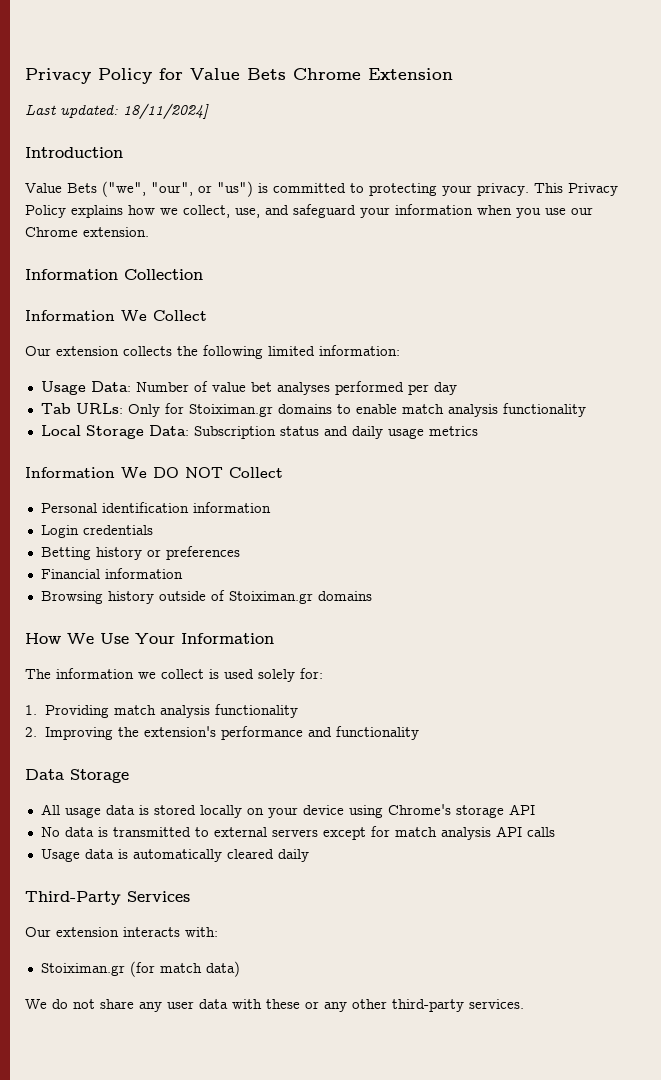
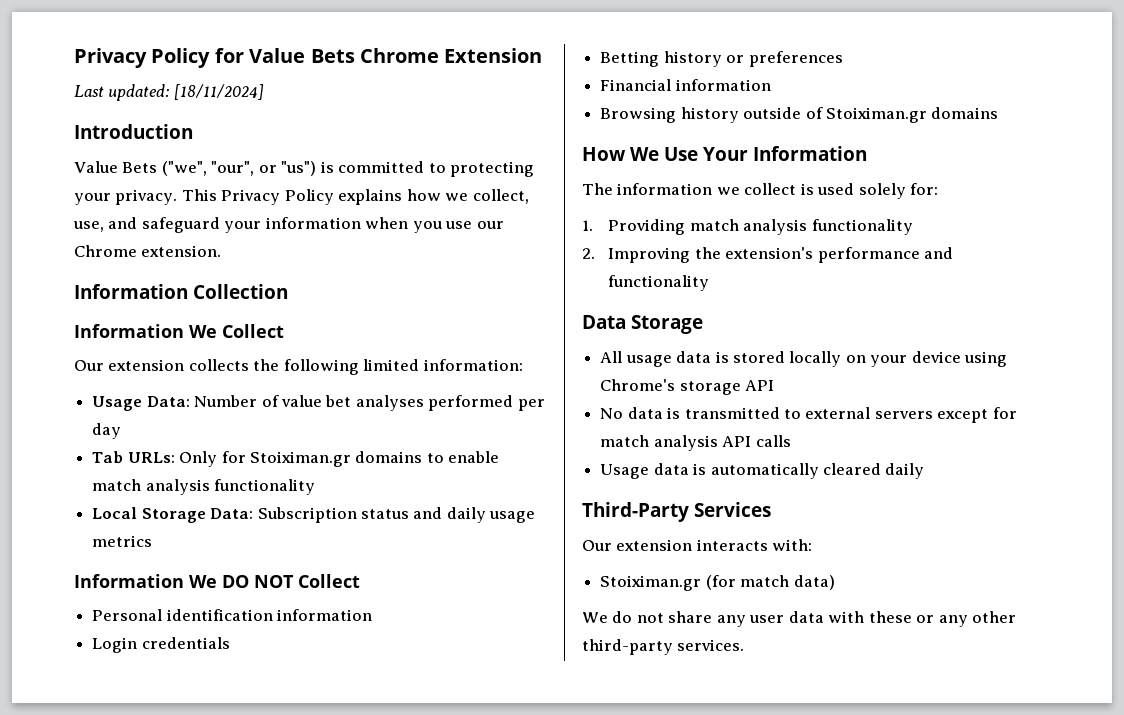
[123,103,209,119] 18/11/2024] -> [173,84,264,100] [18/11/2024]

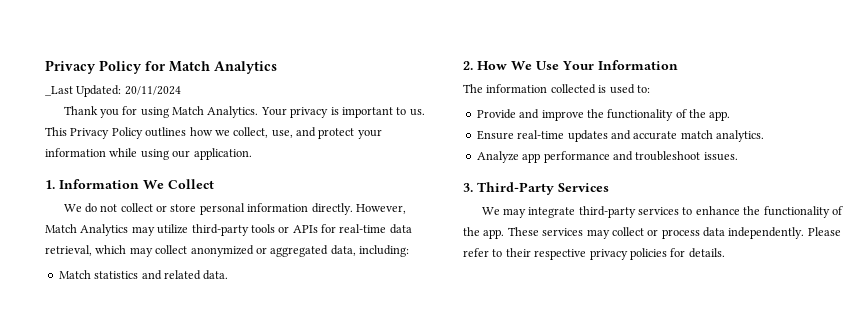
[249,48,543,63] [74,84,264,101] [74,124,193,139] [74,161,535,177] [74,189,178,205] Value Bets Chrome Extension // Last updated: [18/11/2024] // Introduction // Value Bets ("we", "our", or "us") is committed to protecting your privacy. -> [169,61,277,74] [45,85,181,97] [63,106,425,118] Match Analytics // _Last Updated: 20/11/2024 // Thank you for using Match Analytics. Your privacy is important to us.
[338,189,403,205] explains -> [145,127,187,137] outlines
[141,217,220,233] safeguard -> [318,128,355,139] protect
[365,217,504,233] [74,245,222,257] [74,284,288,299] [74,324,284,338] [74,359,523,375] [92,395,545,411] [92,423,122,439] [92,451,500,467] [92,479,316,495] [92,507,536,523] [92,535,153,547] [74,574,360,588] [92,609,373,621] [92,637,230,653] [600,51,843,67] [600,79,771,91] [600,107,999,123] when you use our Chrome extension. // Information Collection // Information We Collect // Our extension collects the following limited information: // Usage Data: Number of value bet analyses performed per day // Tab URLs: Only for Stoiximan.gr domains to enable match analysis functionality // Local Storage Data: Subscription status and daily usage metrics // Information We DO NOT Collect // Personal identification information // Login credentials // Betting history or preferences // Financial information // Browsing history outside of Stoiximan.gr domains // -> [109,148,252,160] [45,179,214,189] [63,203,406,215] [45,224,412,236] [45,245,409,257] [58,270,229,280] [463,61,473,70] while using our application. // 1. Information We Collect // We do not collect or store personal information directly. However, Match Analytics may utilize third-party tools or APIs for real-time data retrieval, which may collect anonymized or aggregated data, including: // Match statistics and related data. // 2.
[716,183,939,199] [582,219,913,235] [582,247,954,263] [608,275,710,291] [582,315,703,334] [600,351,1008,367] [600,379,775,395] [600,407,1017,423] [600,435,791,451] [600,463,925,479] [582,502,771,522] [582,539,813,551] [600,575,835,591] [582,611,1017,627] [582,639,745,655] we collect is used solely for: // 1. Providing match analysis functionality // 2. Improving the extension's performance and functionality // Data Storage // All usage data is stored locally on your device using Chrome's storage API // No data is transmitted to external servers except for match analysis API calls // Usage data is automatically cleared daily // Third-Party Services // Our extension interacts with: // Stoiximan.gr (for match data) // We do not share any user data with these or any other third-party services. -> [550,84,650,94] [476,109,731,121] [476,130,764,142] [476,151,738,163] [463,182,609,195] [481,206,843,218] [463,227,841,239] [463,248,725,260] collected is used to: // Provide and improve the functionality of the app. // Ensure real-time updates and accurate match analytics. // Analyze app performance and troubleshoot issues. // 3. Third-Party Services // We may integrate third-party services to enhance the functionality of the app. These services may collect or process data independently. Please refer to their respective privacy policies for details.

